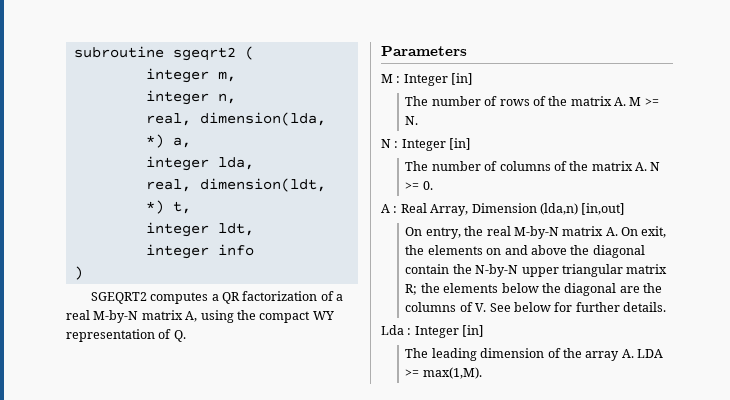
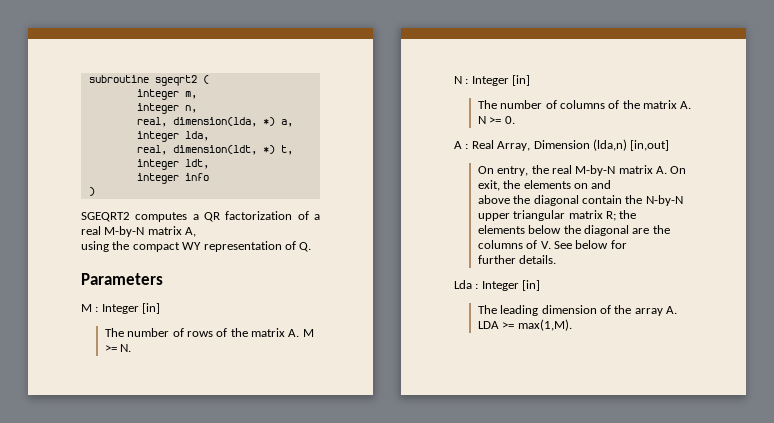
(198, 316) none -> (197, 232) //
(528, 250) none -> (612, 184) //
(440, 288) none -> (637, 214) //
(573, 307) none -> (627, 244) //

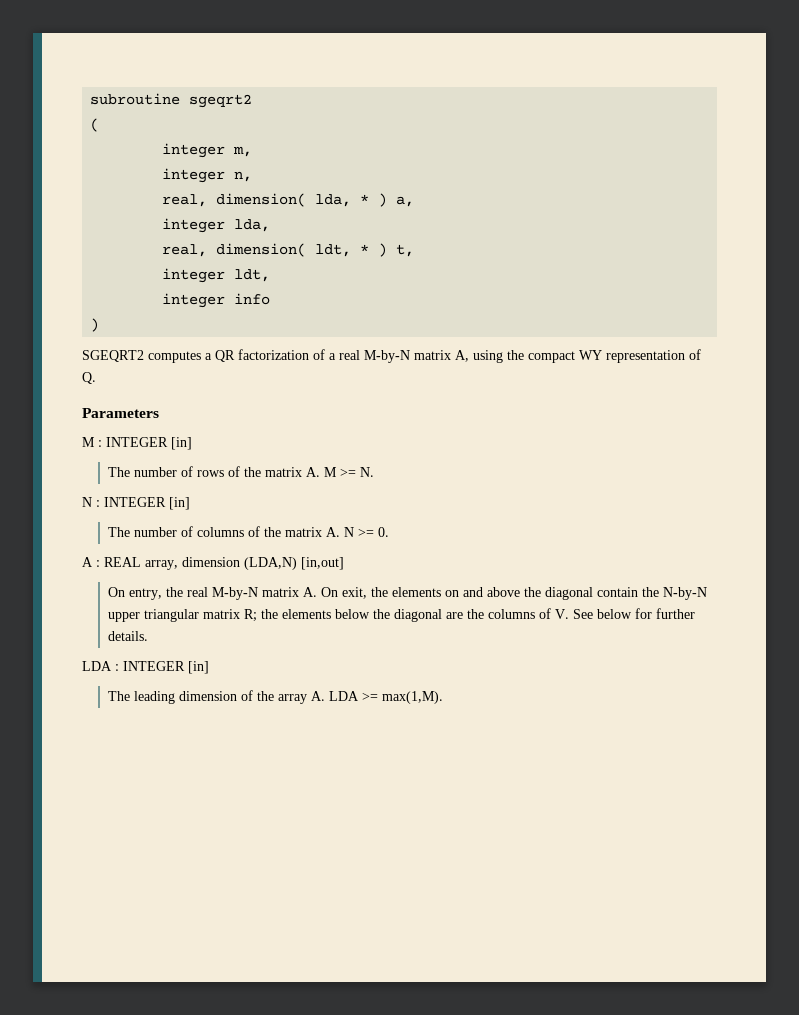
(197, 80) none -> (253, 101) //
[172,117,275,127] dimension(lda, *) -> [216,193,388,207] dimension( lda, * )
[172,145,275,155] dimension(ldt, *) -> [216,243,388,257] dimension( ldt, * )
(197, 232) // -> (469, 356) none
[101,304,139,314] Integer -> [106,437,168,447] INTEGER
[471,76,509,86] Integer -> [104,497,166,507] INTEGER
[471,139,627,151] Real Array, Dimension (lda,n) -> [104,557,297,570] REAL array, dimension (LDA,N)
(612, 184) // -> (483, 592) none
(637, 214) // -> (278, 614) none
(627, 244) // -> (652, 613) none
[454,280,519,291] Lda : Integer -> [82,661,185,671] LDA : INTEGER

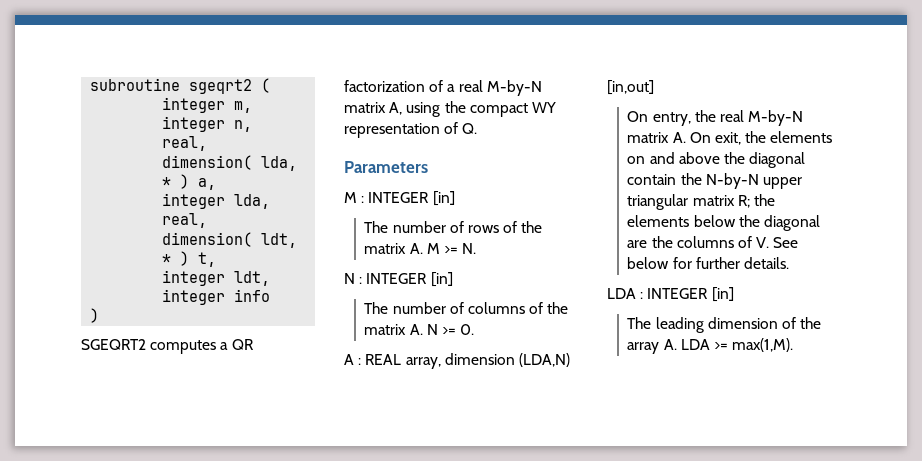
(253, 101) // -> (253, 86) none

